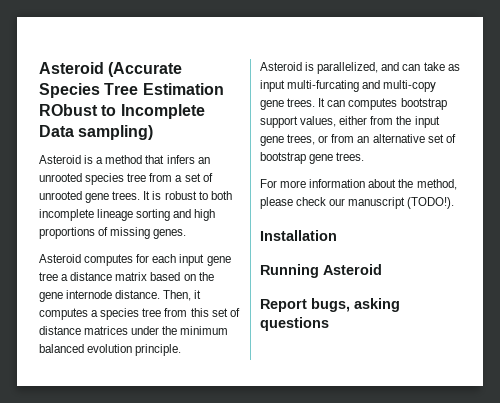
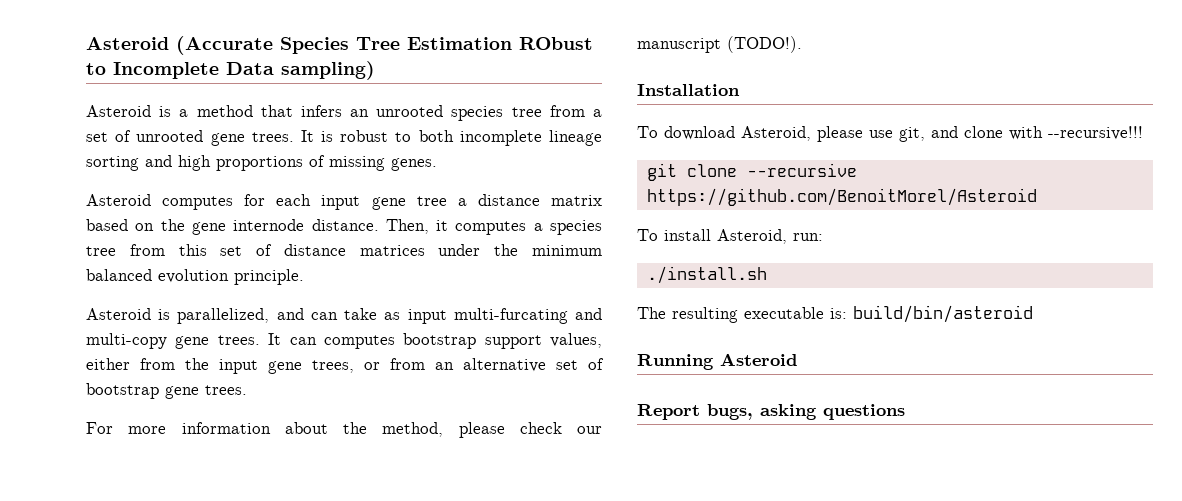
(337, 235) none -> [637,126,1143,142] [646,163,857,181] [646,188,1037,206] [637,229,823,244] [646,266,767,284] [637,305,1033,323] // To download Asteroid, please use git, and clone with --recursive!!! // git clone --recursive https://github.com/BenoitMorel/Asteroid // To install Asteroid, run: // ./install.sh // The resulting executable is: build/bin/asteroid

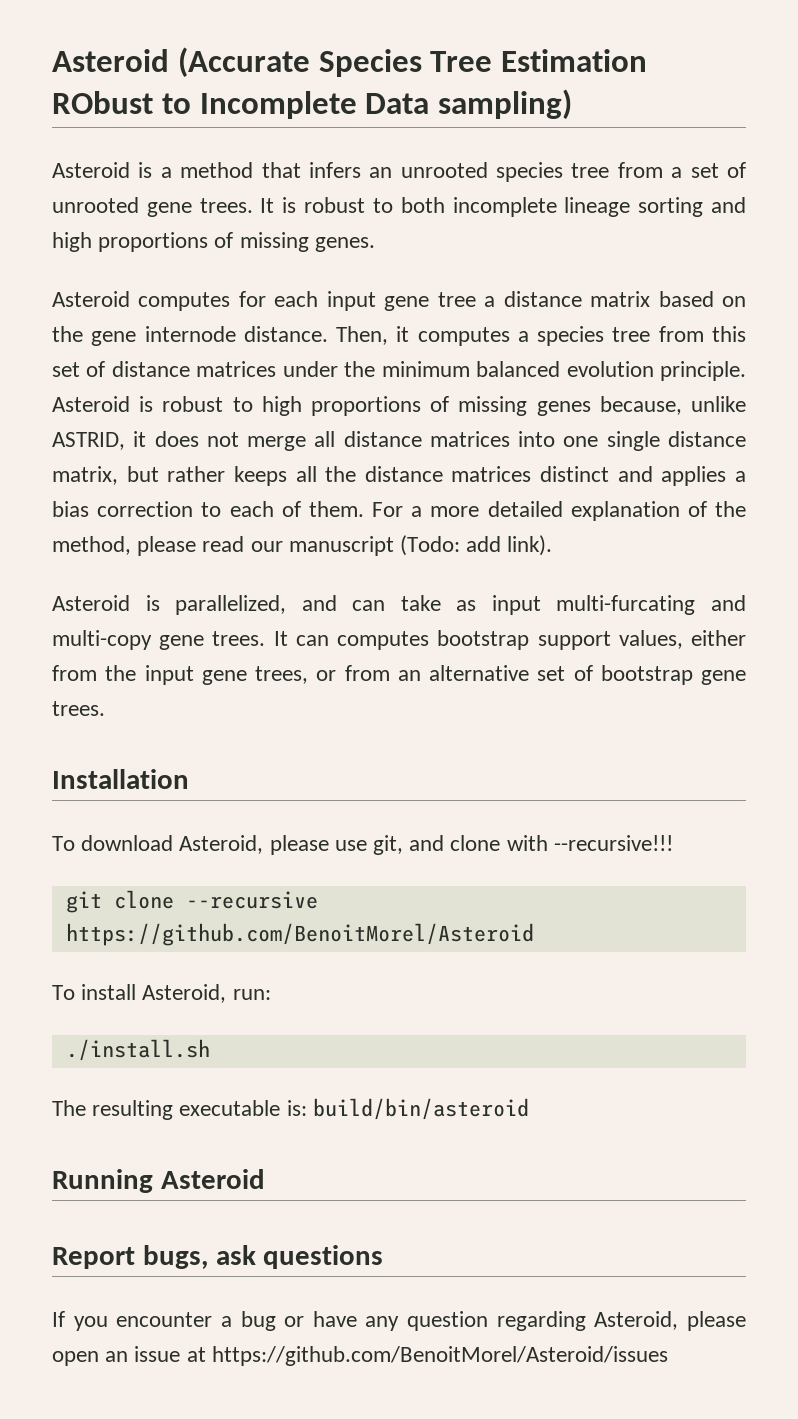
(304, 277) none -> [52,396,746,416] [52,431,746,451] [52,466,746,486] [52,501,746,521] [52,535,553,556] Asteroid is robust to high proportions of missing genes because, unlike ASTRID, it does not merge all distance matrices into one single distance matrix, but rather keeps all the distance matrices distinct and applies a bias correction to each of them. For a more detailed explanation of the method, please read our manuscript (Todo: add link).
[86,422,602,438] [637,36,802,53] // For more information about the method, please check our manuscript (TODO!). -> (105, 708) none
[760,404,817,420] asking -> [215,1245,256,1265] ask
(905, 412) none -> [52,1311,746,1331] [52,1346,668,1366] // If you encounter a bug or have any question regarding Asteroid, please open an issue at https://github.com/BenoitMorel/Asteroid/issues

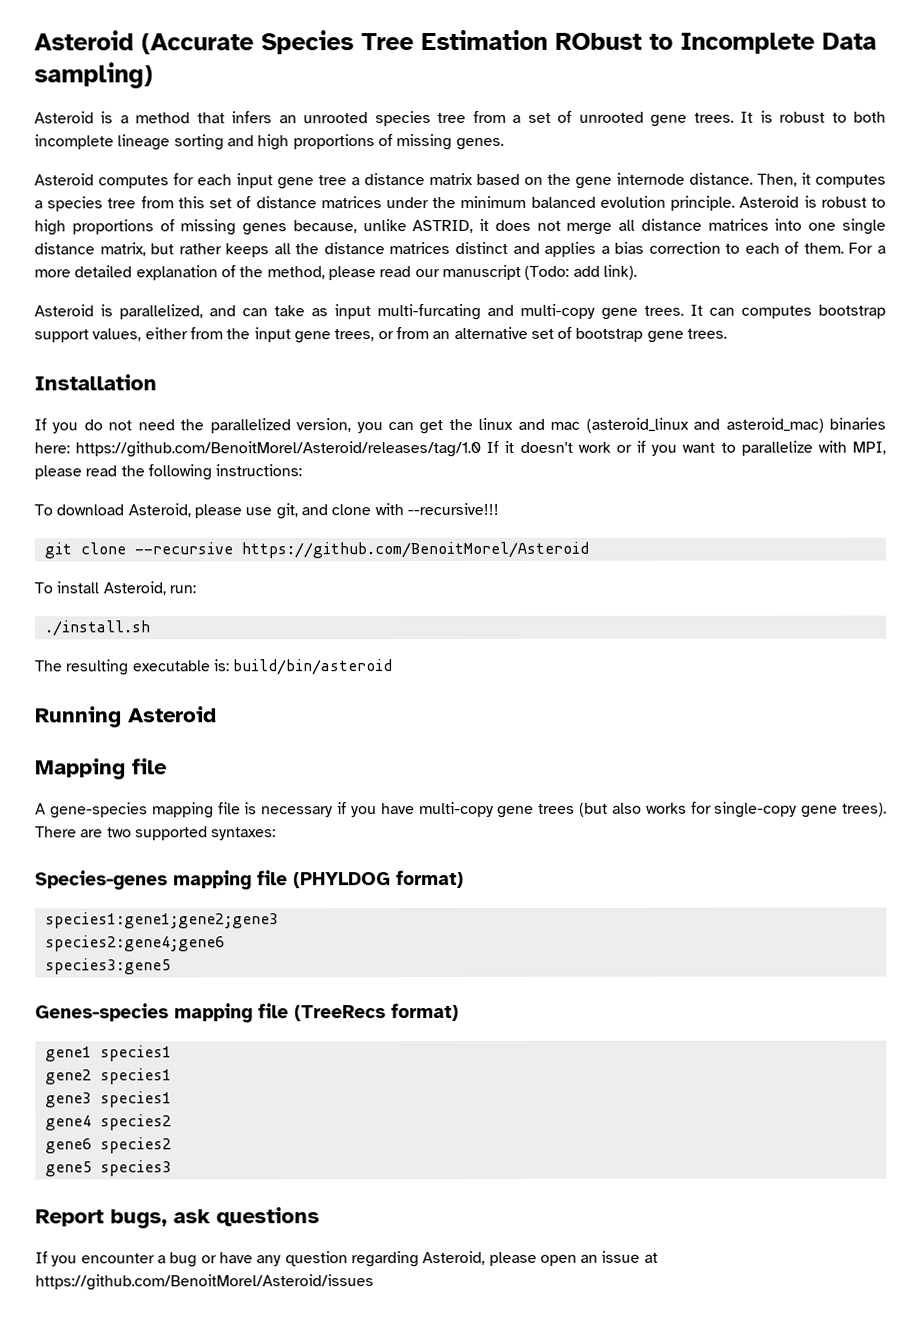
(189, 779) none -> [34,417,887,435] [34,440,887,458] [34,464,303,481] // If you do not need the parallelized version, you can get the linux and mac (asteroid_linux and asteroid_mac) binaries here: https://github.com/BenoitMorel/Asteroid/releases/tag/1.0 If it doesn't work or if you want to parallelize with MPI, please read the following instructions:
(265, 1179) none -> [35,758,168,780] [35,801,888,819] [35,826,277,841] [35,869,464,891] [44,912,279,929] [44,935,225,952] [44,958,171,975] [35,1003,459,1024] [44,1045,172,1062] [44,1068,172,1085] [44,1091,172,1108] [44,1114,172,1131] [44,1137,172,1154] [44,1160,172,1177] // Mapping file // A gene-species mapping file is necessary if you have multi-copy gene trees (but also works for single-copy gene trees). There are two supported syntaxes: // Species-genes mapping file (PHYLDOG format) // species1:gene1;gene2;gene3 // species2:gene4;gene6 // species3:gene5 // Genes-species mapping file (TreeRecs format) // gene1 species1 // gene2 species1 // gene3 species1 // gene4 species2 // gene6 species2 // gene5 species3

